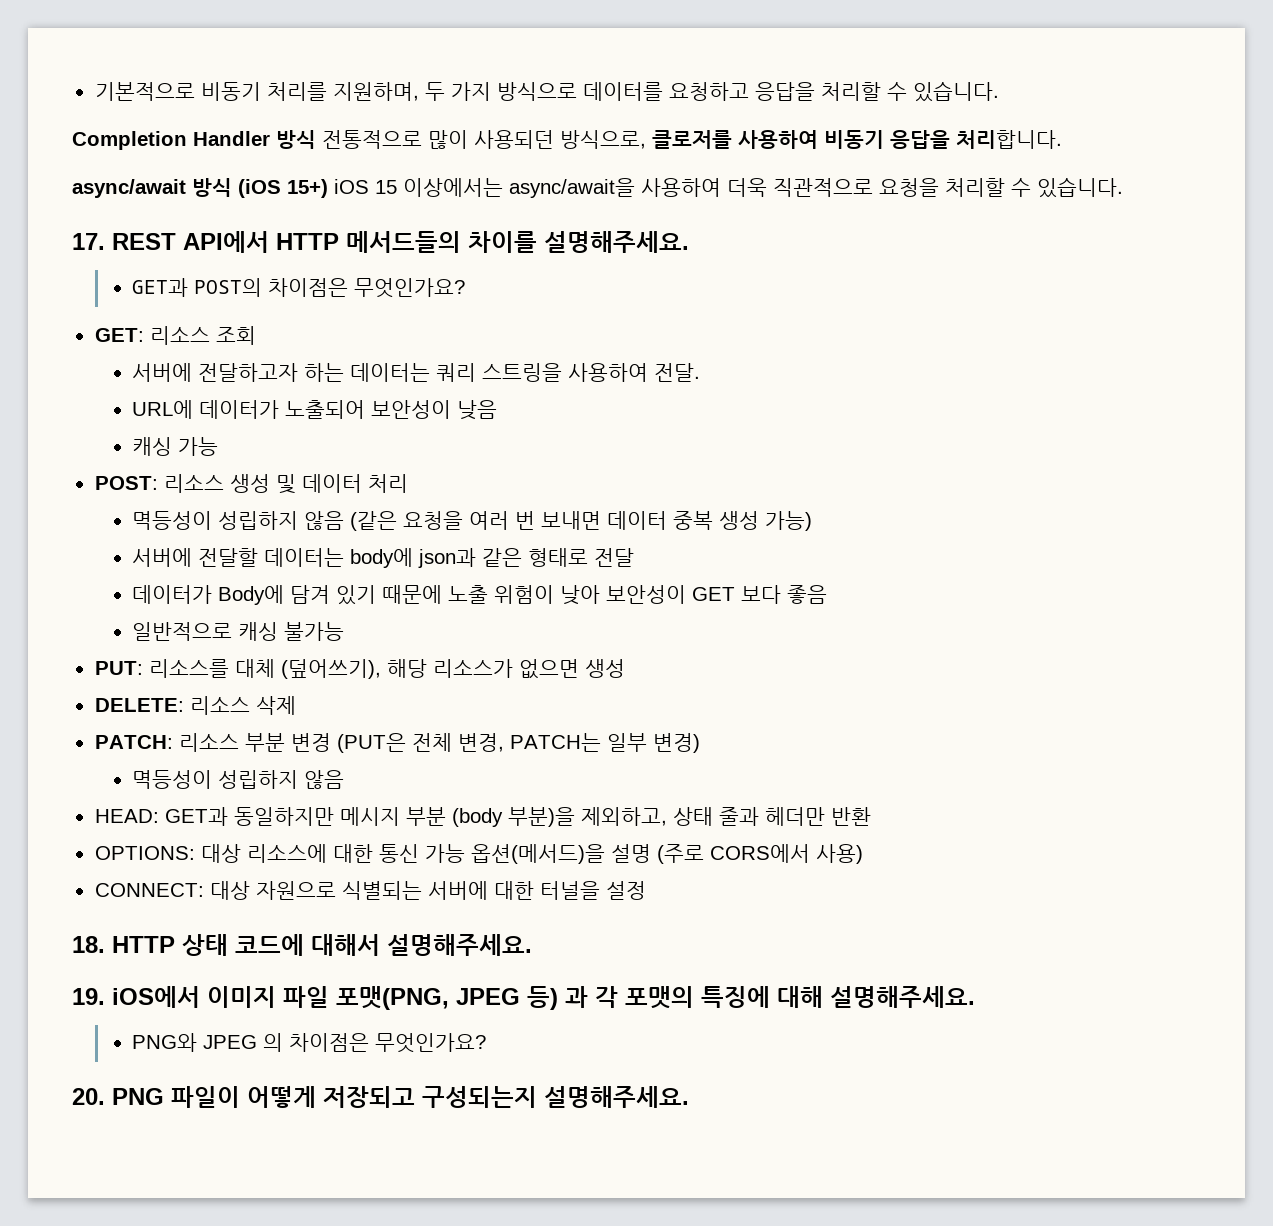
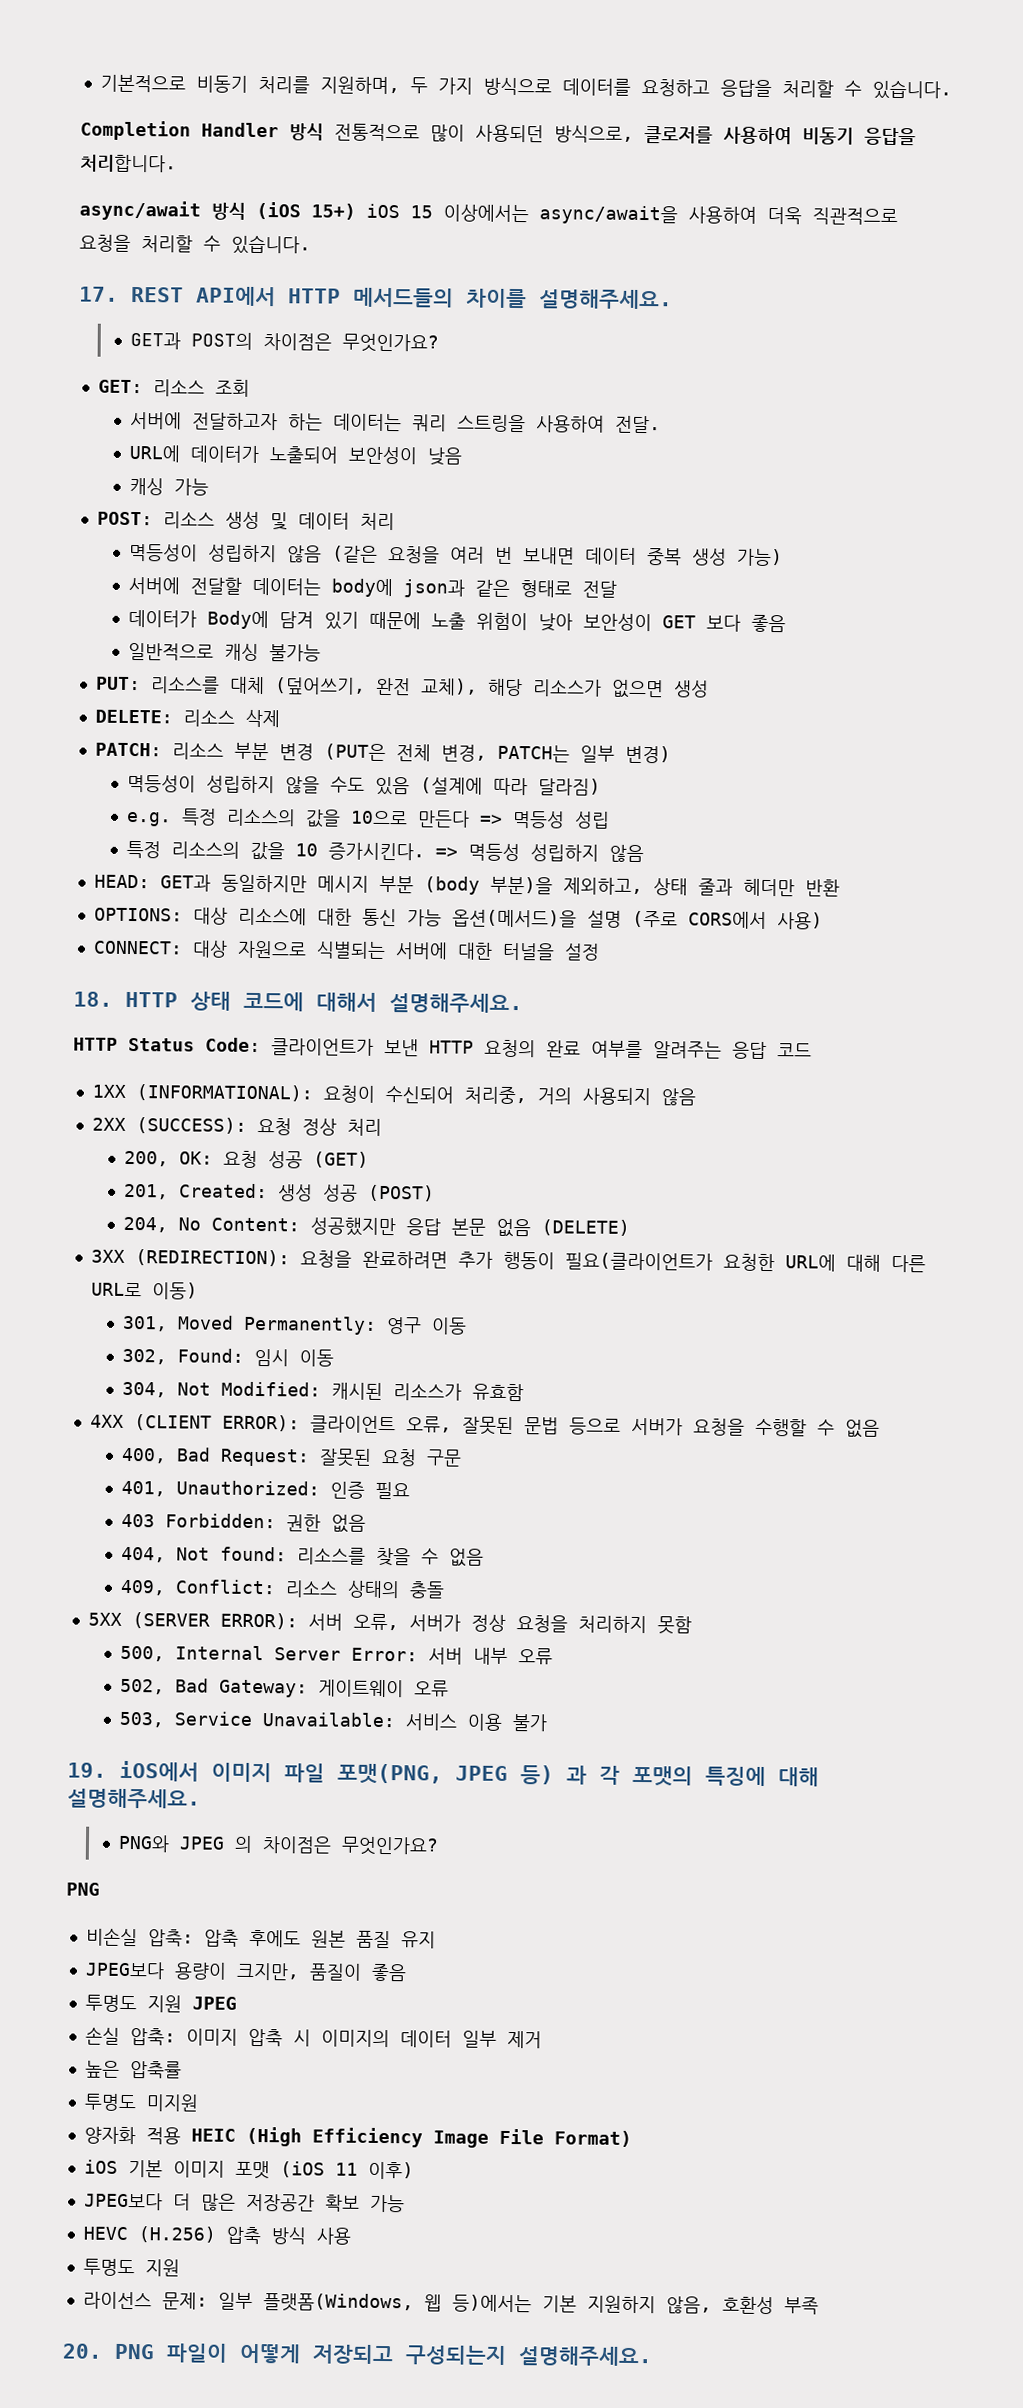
[280,659,381,679] (덮어쓰기), -> [273,677,478,696] (덮어쓰기, 완전 교체),
(299, 779) none -> [284,776,601,796] [125,808,610,829] [125,840,599,862] 않을 수도 있음 (설계에 따라 달라짐) // e.g. 특정 리소스의 값을 10으로 만든다 => 멱등성 성립 // 특정 리소스의 값을 10 증가시킨다. => 멱등성 성립하지
(532, 945) none -> [73,1037,812,1059] [91,1084,696,1106] [91,1117,382,1136] [123,1150,369,1169] [123,1183,435,1202] [122,1216,630,1238] [90,1249,926,1273] [90,1282,198,1300] [121,1315,467,1335] [121,1348,334,1367] [121,1381,524,1402] [89,1414,880,1438] [120,1447,462,1467] [120,1480,410,1500] [120,1513,366,1533] [120,1546,484,1567] [119,1579,445,1599] [87,1612,692,1635] [119,1645,553,1665] [119,1678,449,1698] [118,1711,547,1732] // HTTP Status Code: 클라이언트가 보낸 HTTP 요청의 완료 여부를 알려주는 응답 코드 // 1XX (INFORMATIONAL): 요청이 수신되어 처리중, 거의 사용되지 않음 // 2XX (SUCCESS): 요청 정상 처리 // 200, OK: 요청 성공 (GET) // 201, Created: 생성 성공 (POST) // 204, No Content: 성공했지만 응답 본문 없음 (DELETE) // 3XX (REDIRECTION): 요청을 완료하려면 추가 행동이 필요(클라이언트가 요청한 URL에 대해 다른 URL로 이동) // 301, Moved Permanently: 영구 이동 // 302, Found: 임시 이동 // 304, Not Modified: 캐시된 리소스가 유효함 // 4XX (CLIENT ERROR): 클라이언트 오류, 잘못된 문법 등으로 서버가 요청을 수행할 수 없음 // 400, Bad Request: 잘못된 요청 구문 // 401, Unauthorized: 인증 필요 // 403 Forbidden: 권한 없음 // 404, Not found: 리소스를 찾을 수 없음 // 409, Conflict: 리소스 상태의 충돌 // 5XX (SERVER ERROR): 서버 오류, 서버가 정상 요청을 처리하지 못함 // 500, Internal Server Error: 서버 내부 오류 // 502, Bad Gateway: 게이트웨이 오류 // 503, Service Unavailable: 서비스 이용 불가
(487, 1043) none -> [66,1882,100,1896] [85,1927,436,1949] [84,1961,407,1982] [84,1994,237,2013] [84,2026,542,2049] [84,2060,182,2079] [83,2093,198,2112] [83,2126,632,2148] [83,2159,414,2180] [83,2192,405,2213] [82,2226,351,2245] [82,2258,180,2277] [82,2291,819,2315] // PNG // 비손실 압축: 압축 후에도 원본 품질 유지 // JPEG보다 용량이 크지만, 품질이 좋음 // 투명도 지원 JPEG // 손실 압축: 이미지 압축 시 이미지의 데이터 일부 제거 // 높은 압축률 // 투명도 미지원 // 양자화 적용 HEIC (High Efficiency Image File Format) // iOS 기본 이미지 포맷 (iOS 11 이후) // JPEG보다 더 많은 저장공간 확보 가능 // HEVC (H.256) 압축 방식 사용 // 투명도 지원 // 라이선스 문제: 일부 플랫폼(Windows, 웹 등)에서는 기본 지원하지 않음, 호환성 부족

